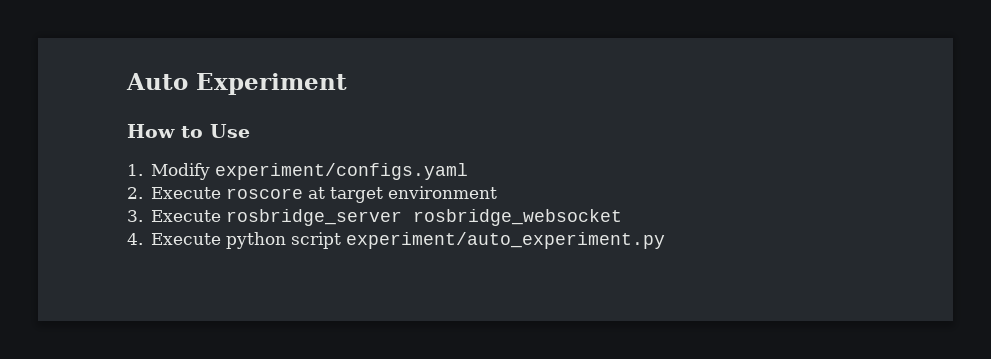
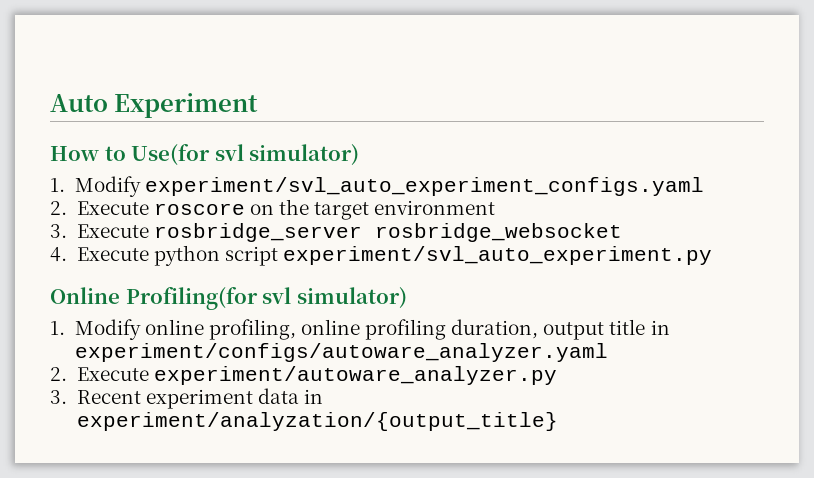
[210,124,250,138] [127,163,469,180] Use // 1. Modify experiment/configs.yaml -> [131,144,360,166] [50,176,704,197] Use(for svl simulator) // 1. Modify experiment/svl_auto_experiment_configs.yaml
[308,187,326,199] at -> [249,199,309,215] on the
[346,232,666,249] experiment/auto_experiment.py -> [282,246,712,265] [50,287,407,310] [50,319,670,340] [74,343,608,362] [50,366,557,385] [50,388,323,409] [76,412,558,431] experiment/svl_auto_experiment.py // Online Profiling(for svl simulator) // 1. Modify online profiling, online profiling duration, output title in experiment/configs/autoware_analyzer.yaml // 2. Execute experiment/autoware_analyzer.py // 3. Recent experiment data in experiment/analyzation/{output_title}

